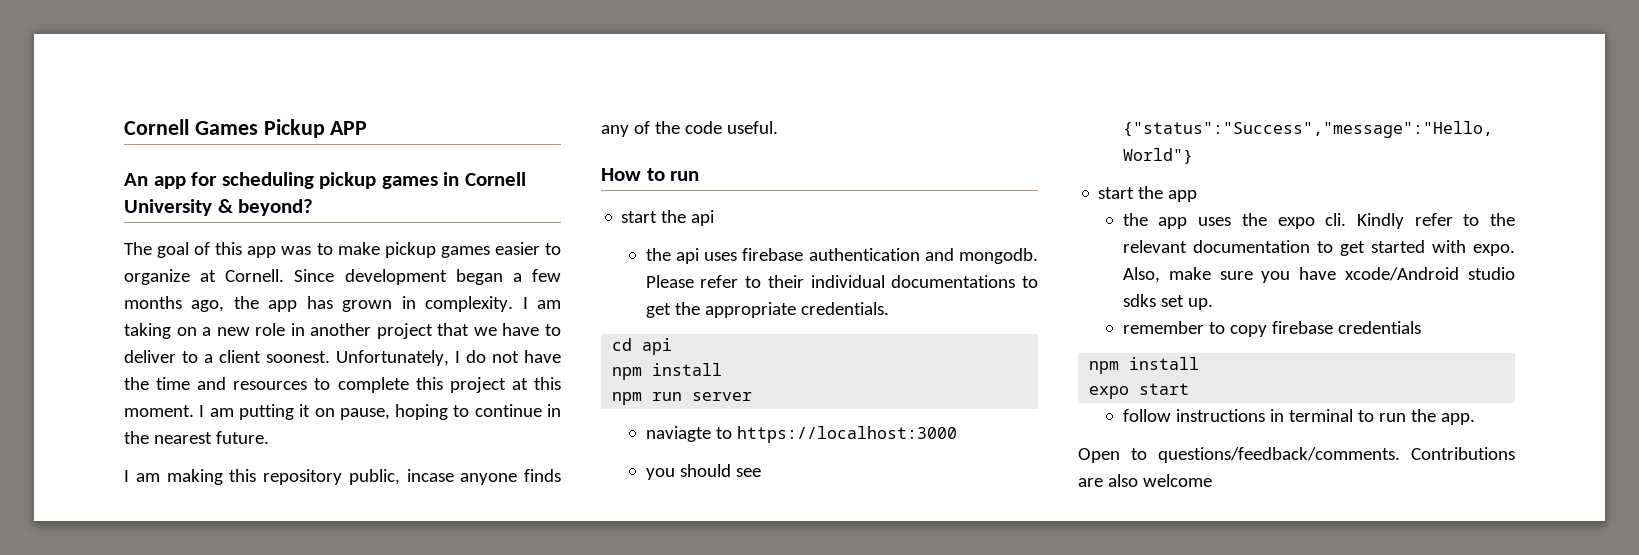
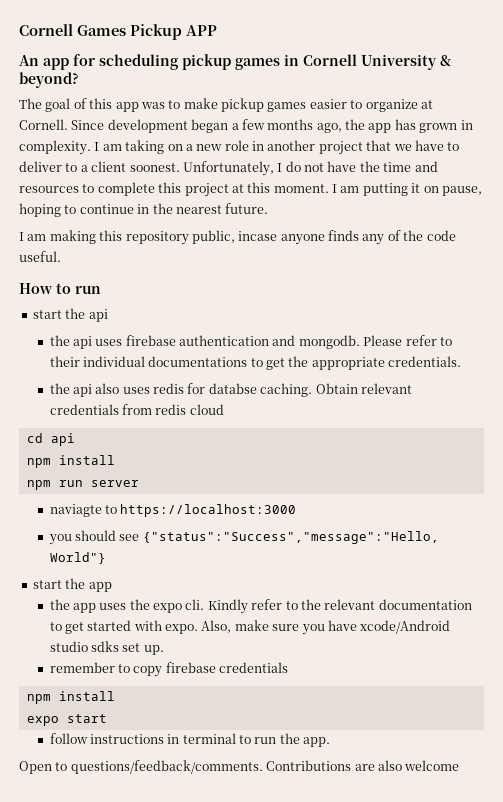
(889, 308) none -> [49,383,412,397] [49,404,224,415] // the api also uses redis for databse caching. Obtain relevant credentials from redis cloud

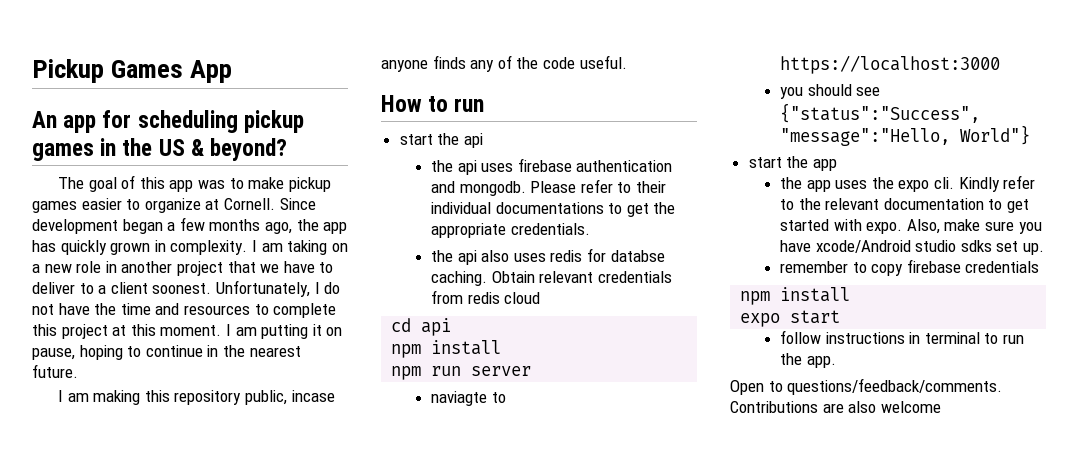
[19,24,217,40] Cornell Games Pickup APP -> [32,59,233,83] Pickup Games App
[303,54,437,70] Cornell University -> [122,138,185,156] the US
(416, 124) none -> [60,240,107,255] quickly

